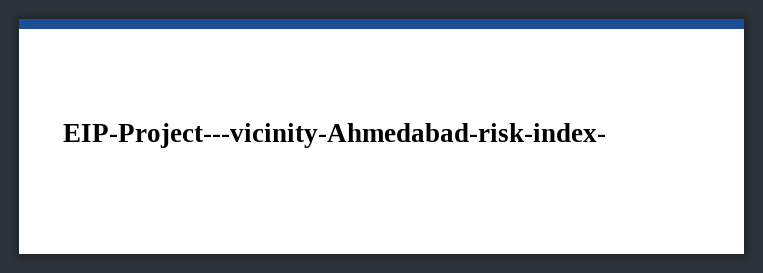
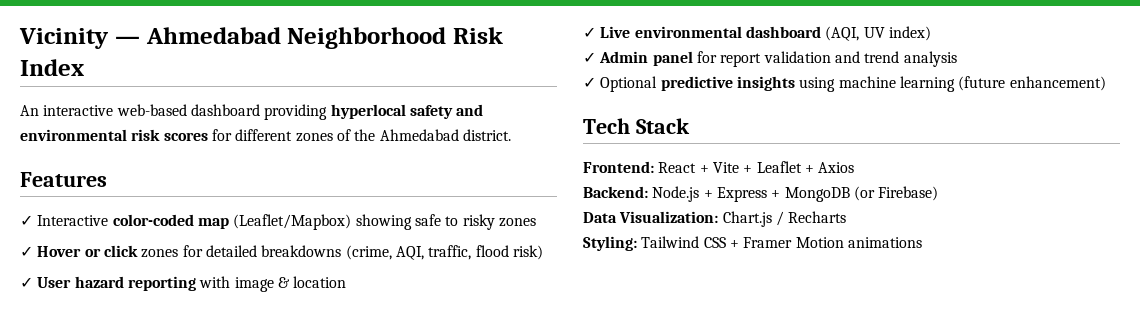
[63,123,606,148] EIP-Project---vicinity-Ahmedabad-risk-index- -> [19,27,503,49] [20,59,84,76] [20,104,484,120] [20,129,511,142] [20,172,107,187] [20,214,536,230] [20,245,543,260] [20,276,347,292] [583,26,931,41] [583,51,957,67] [583,76,1106,92] [583,118,690,134] [583,161,855,173] [583,186,939,202] [583,211,847,227] [583,236,922,251] Vicinity — Ahmedabad Neighborhood Risk Index // An interactive web-based dashboard providing hyperlocal safety and environmental risk scores for different zones of the Ahmedabad district. // Features // ✓ Interactive color-coded map (Leaflet/Mapbox) showing safe to risky zones // ✓ Hover or click zones for detailed breakdowns (crime, AQI, traffic, flood risk) // ✓ User hazard reporting with image & location // ✓ Live environmental dashboard (AQI, UV index) // ✓ Admin panel for report validation and trend analysis // ✓ Optional predictive insights using machine learning (future enhancement) // Tech Stack // Frontend: React + Vite + Leaflet + Axios // Backend: Node.js + Express + MongoDB (or Firebase) // Data Visualization: Chart.js / Recharts // Styling: Tailwind CSS + Framer Motion animations

